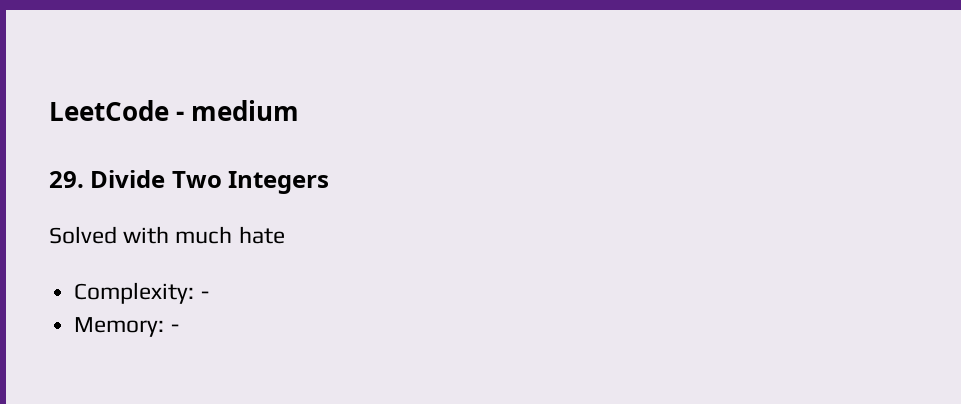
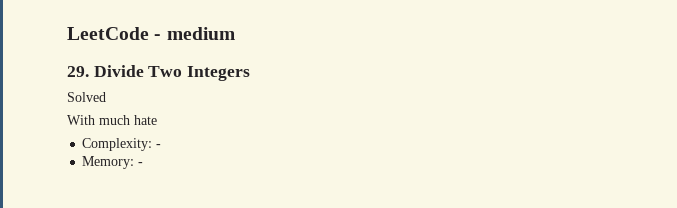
[123,226,170,244] with -> [67,115,95,125] // With

